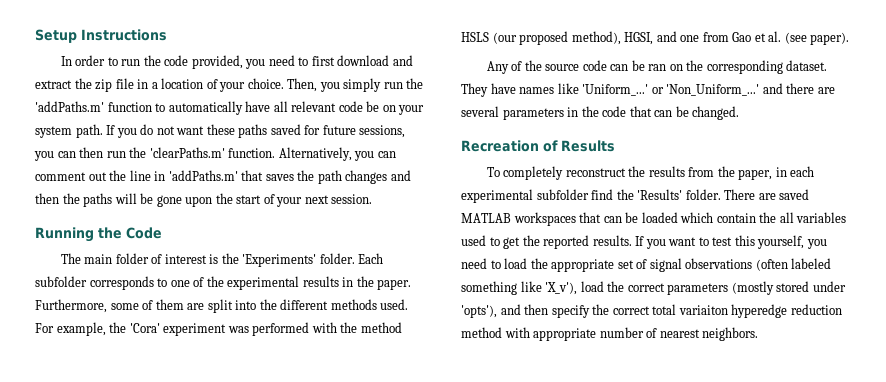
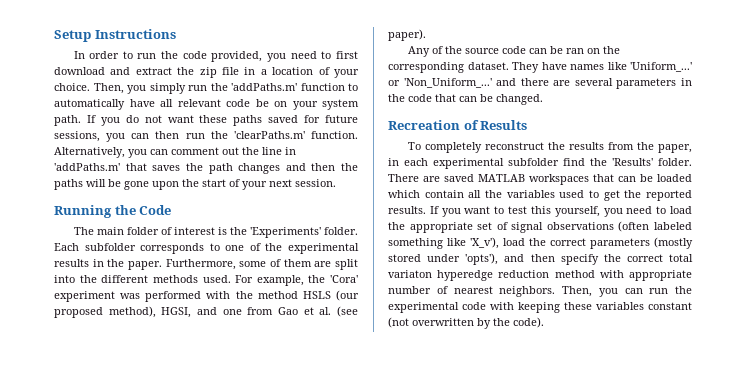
[759,212,794,223] the all -> [468,190,502,198] all the
[678,305,728,315] variaiton -> [388,270,432,278] variaton
(759, 334) none -> [562,286,692,297] [388,302,692,313] [388,317,544,329] Then, you can run the experimental code with keeping these variables constant (not overwritten by the code).

